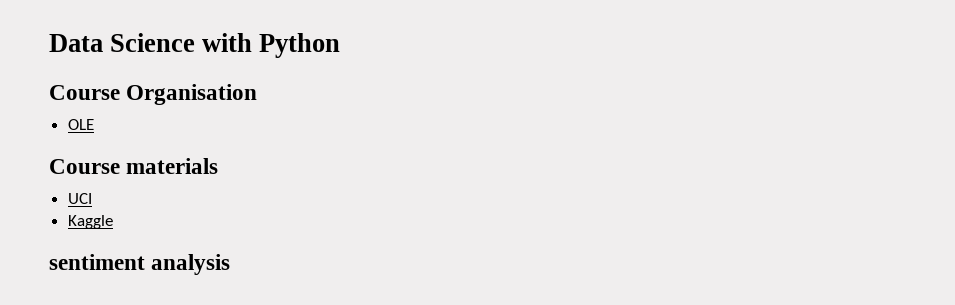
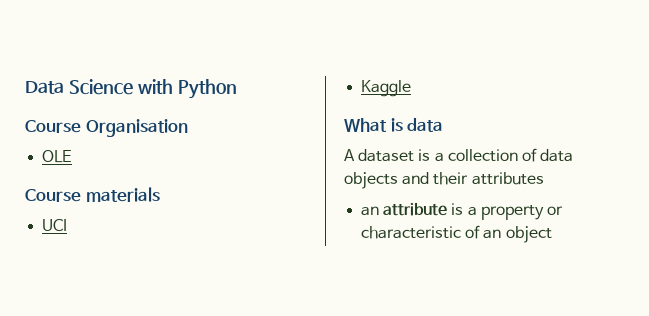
[49,254,231,275] sentiment analysis -> [344,118,444,132] [344,148,574,162] [344,172,544,189] [361,203,563,220] [361,225,552,243] What is data // A dataset is a collection of data objects and their attributes // an attribute is a property or characteristic of an object

